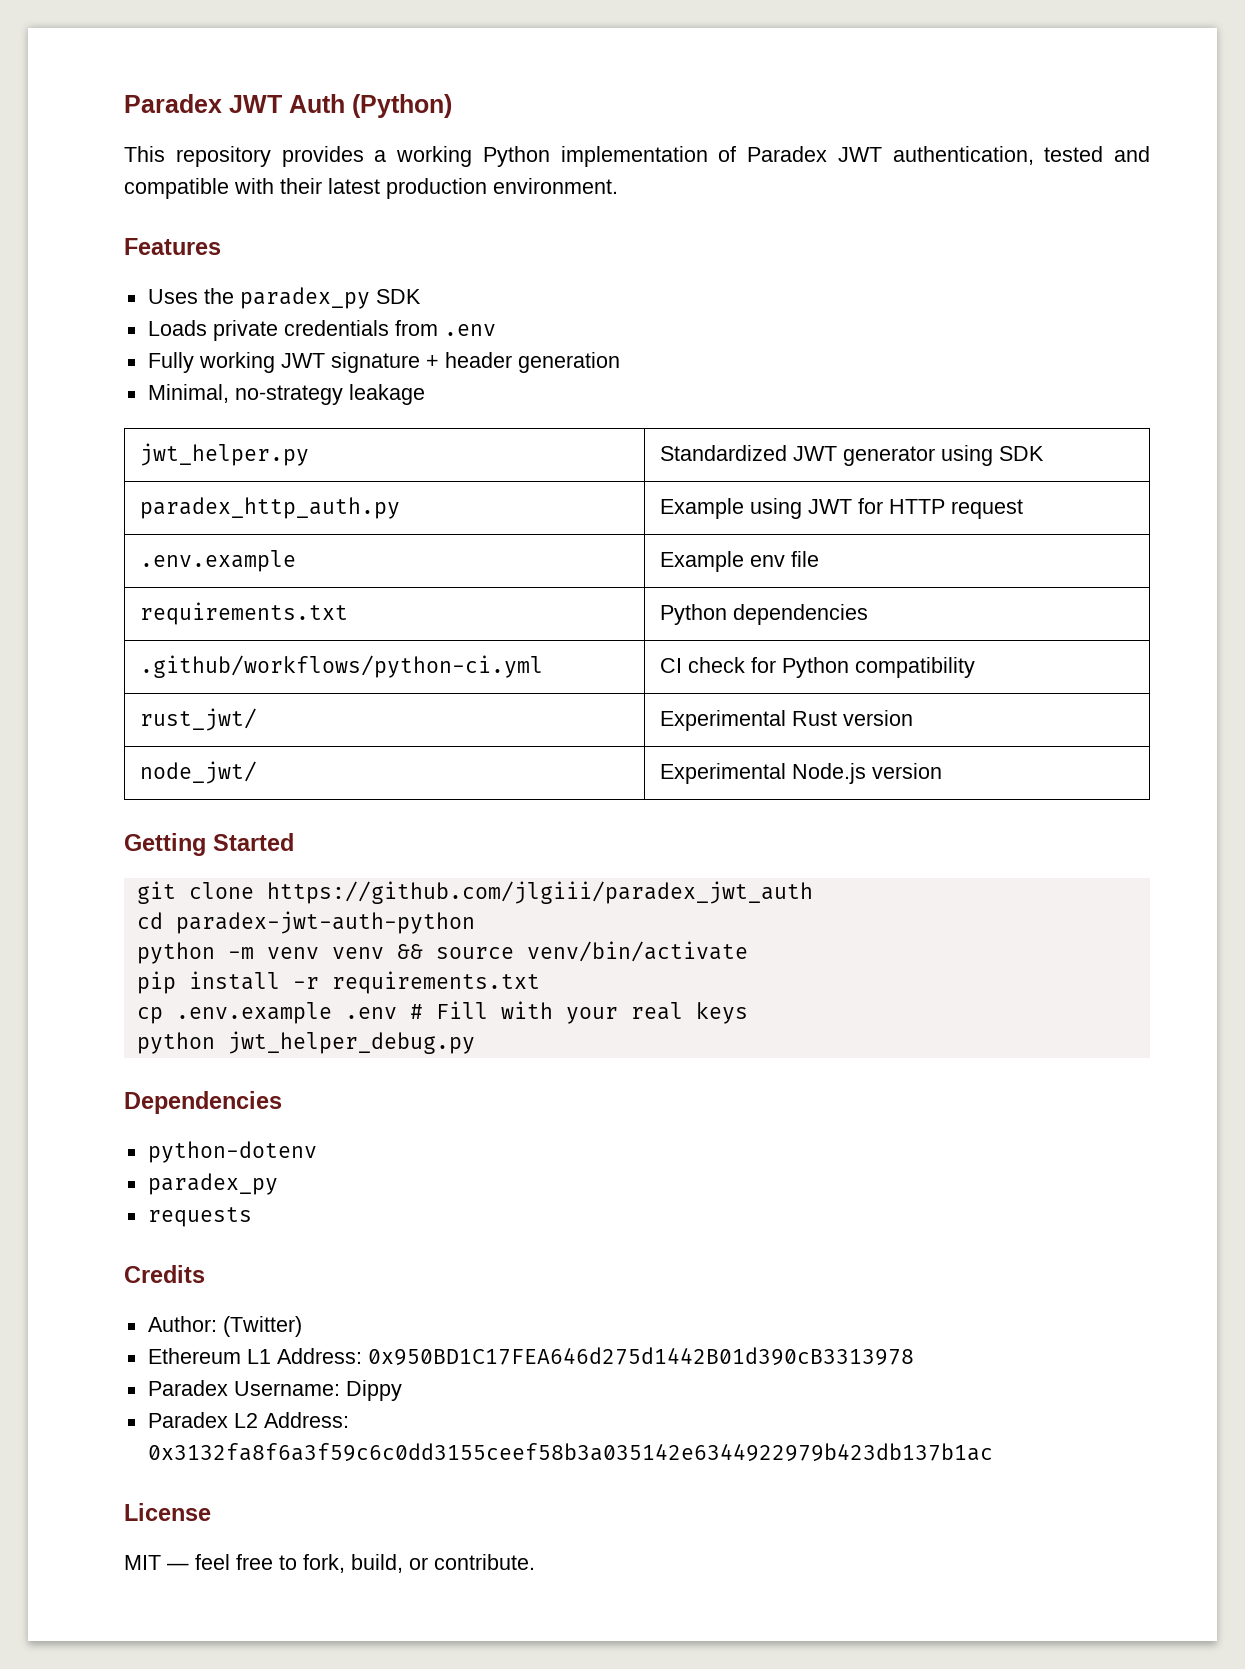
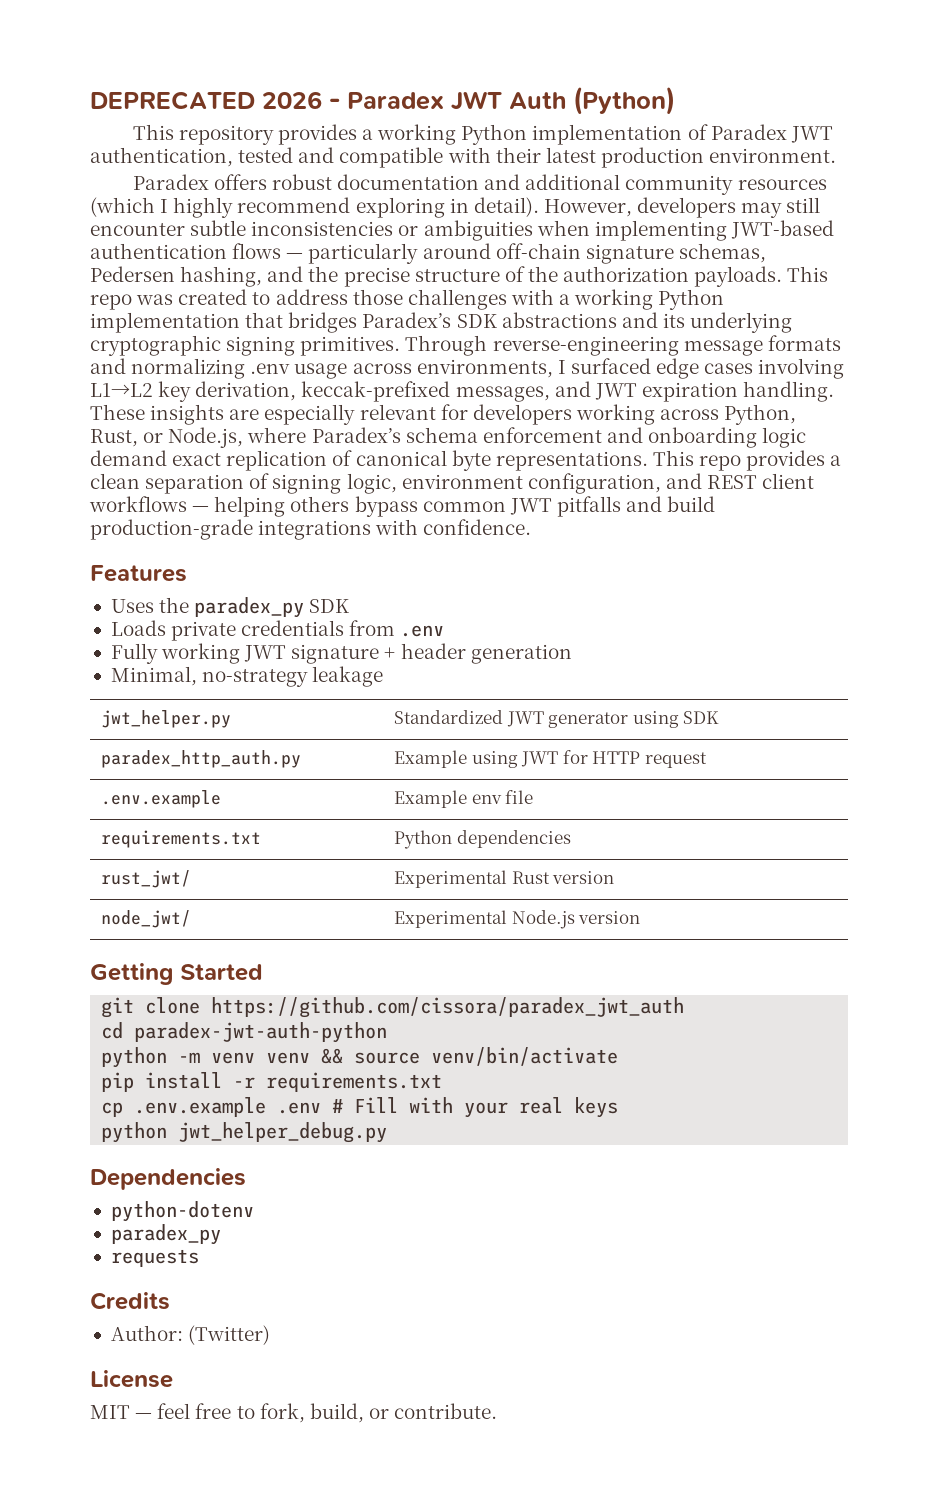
(124, 103) none -> [90,91,340,110] DEPRECATED 2026 -
(618, 186) none -> [132,174,827,195] [90,197,821,218] [90,220,834,241] [90,243,766,264] [90,266,829,287] [90,289,725,310] [90,312,793,333] [90,335,841,356] [90,358,845,379] [90,381,835,402] [90,404,797,425] [90,427,807,448] [90,450,842,471] [90,473,815,494] [89,496,716,517] [90,519,532,540] // Paradex offers robust documentation and additional community resources (which I highly recommend exploring in detail). However, developers may still encounter subtle inconsistencies or ambiguities when implementing JWT-based authentication flows — particularly around off-chain signature schemas, Pedersen hashing, and the precise structure of the authorization payloads. This repo was created to address those challenges with a working Python implementation that bridges Paradex’s SDK abstractions and its underlying cryptographic signing primitives. Through reverse-engineering message formats and normalizing .env usage across environments, I surfaced edge cases involving L1→L2 key derivation, keccak-prefixed messages, and JWT expiration handling. These insights are especially relevant for developers working across Python, Rust, or Node.js, where Paradex’s schema enforcement and onboarding logic demand exact replication of canonical byte representations. This repo provides a clean separation of signing logic, environment configuration, and REST client workflows — helping others bypass common JWT pitfalls and build production-grade integrations with confidence.
[139,655,543,678] [659,657,975,678] // .github/workflows/python-ci.yml | CI check for Python compatibility -> (571, 839) none
[266,881,813,904] https://github.com/jlgiii/paradex_jwt_auth -> [211,997,685,1018] https://github.com/cissora/paradex_jwt_auth
[147,1347,914,1366] [147,1380,402,1401] [147,1412,349,1428] [147,1443,993,1462] // Ethereum L1 Address: 0x950BD1C17FEA646d275d1442B01d390cB3313978 // Paradex Username: Dippy // Paradex L2 Address: 0x3132fa8f6a3f59c6c0dd3155ceef58b3a035142e6344922979b423db137b1ac -> (271, 1335) none

